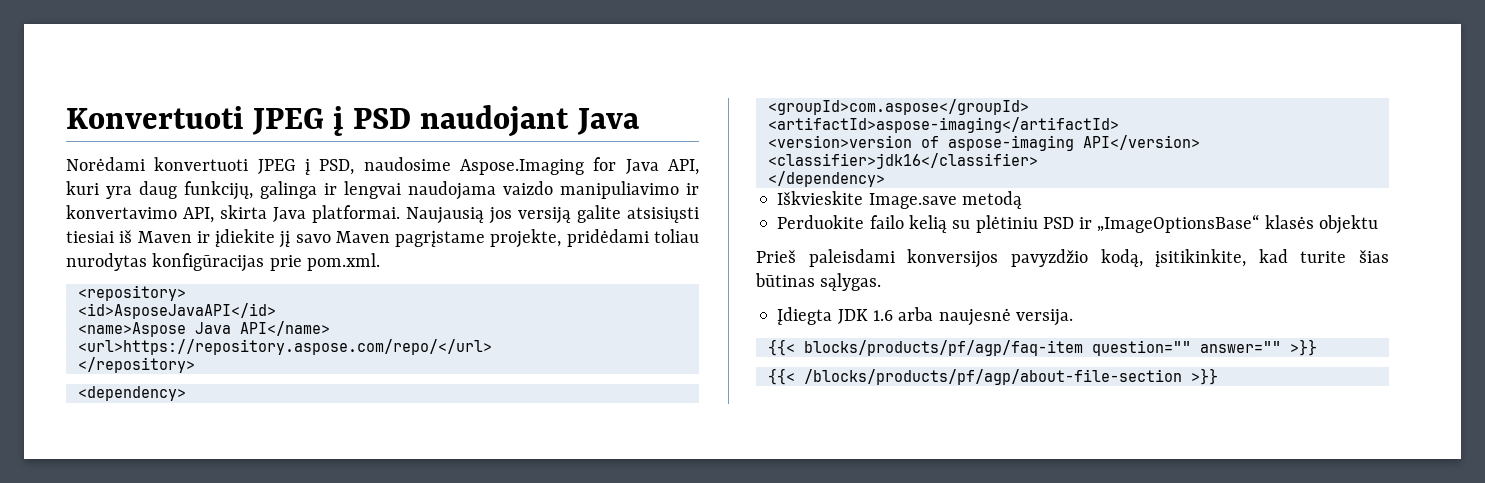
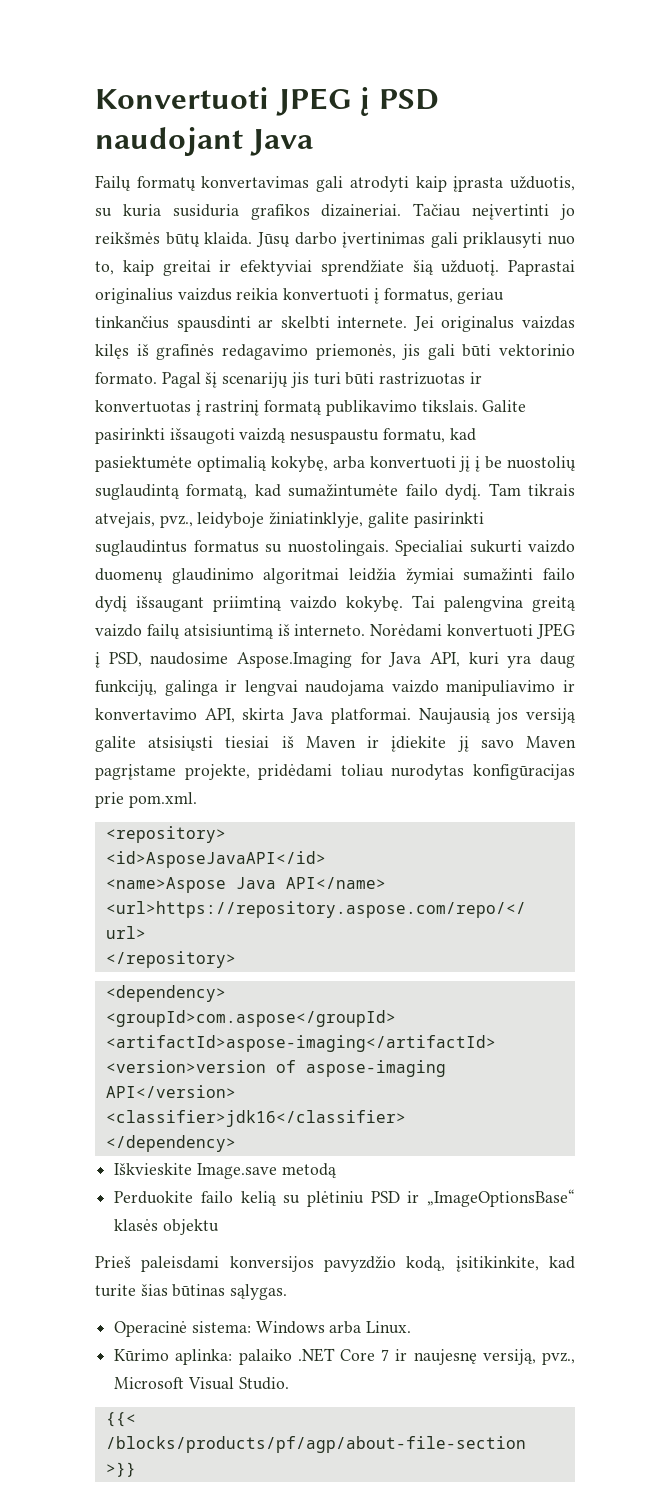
(639, 121) none -> [95,175,575,192] [95,203,575,220] [95,232,575,248] [95,260,575,276] [95,288,505,304] [95,316,575,332] [95,344,575,360] [95,372,482,388] [95,400,527,416] [95,428,476,444] [95,456,576,472] [95,483,576,500] [95,512,484,528] [95,540,575,556] [95,568,576,584] [95,595,576,612] [95,624,366,639] Failų formatų konvertavimas gali atrodyti kaip įprasta užduotis, su kuria susiduria grafikos dizaineriai. Tačiau neįvertinti jo reikšmės būtų klaida. Jūsų darbo įvertinimas gali priklausyti nuo to, kaip greitai ir efektyviai sprendžiate šią užduotį. Paprastai originalius vaizdus reikia konvertuoti į formatus, geriau tinkančius spausdinti ar skelbti internete. Jei originalus vaizdas kilęs iš grafinės redagavimo priemonės, jis gali būti vektorinio formato. Pagal šį scenarijų jis turi būti rastrizuotas ir konvertuotas į rastrinį formatą publikavimo tikslais. Galite pasirinkti išsaugoti vaizdą nesuspaustu formatu, kad pasiektumėte optimalią kokybę, arba konvertuoti jį į be nuostolių suglaudintą formatą, kad sumažintumėte failo dydį. Tam tikrais atvejais, pvz., leidyboje žiniatinklyje, galite pasirinkti suglaudintus formatus su nuostolingais. Specialiai sukurti vaizdo duomenų glaudinimo algoritmai leidžia žymiai sumažinti failo dydį išsaugant priimtiną vaizdo kokybę. Tai palengvina greitą vaizdo failų atsisiuntimą iš interneto.
[777,307,1073,326] [767,339,1317,356] Įdiegta JDK 1.6 arba naujesnė versija. // {{< blocks/products/pf/agp/faq-item question="" answer="" >}} -> [114,1321,412,1337] [114,1348,576,1365] [114,1377,289,1390] Operacinė sistema: Windows arba Linux. // Kūrimo aplinka: palaiko .NET Core 7 ir naujesnę versiją, pvz., Microsoft Visual Studio.

